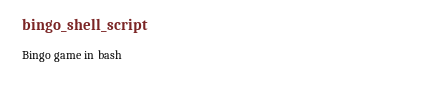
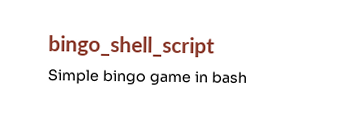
[22,51,51,62] Bingo -> [47,69,146,86] Simple bingo

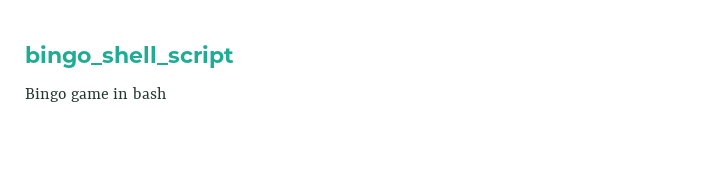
[47,69,146,86] Simple bingo -> [25,88,66,102] Bingo

